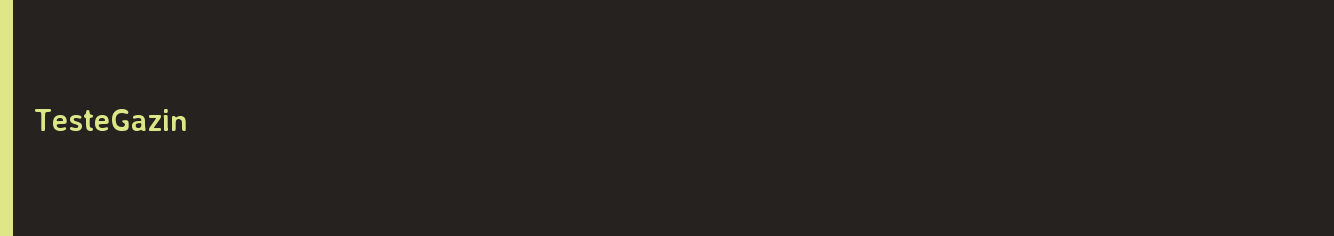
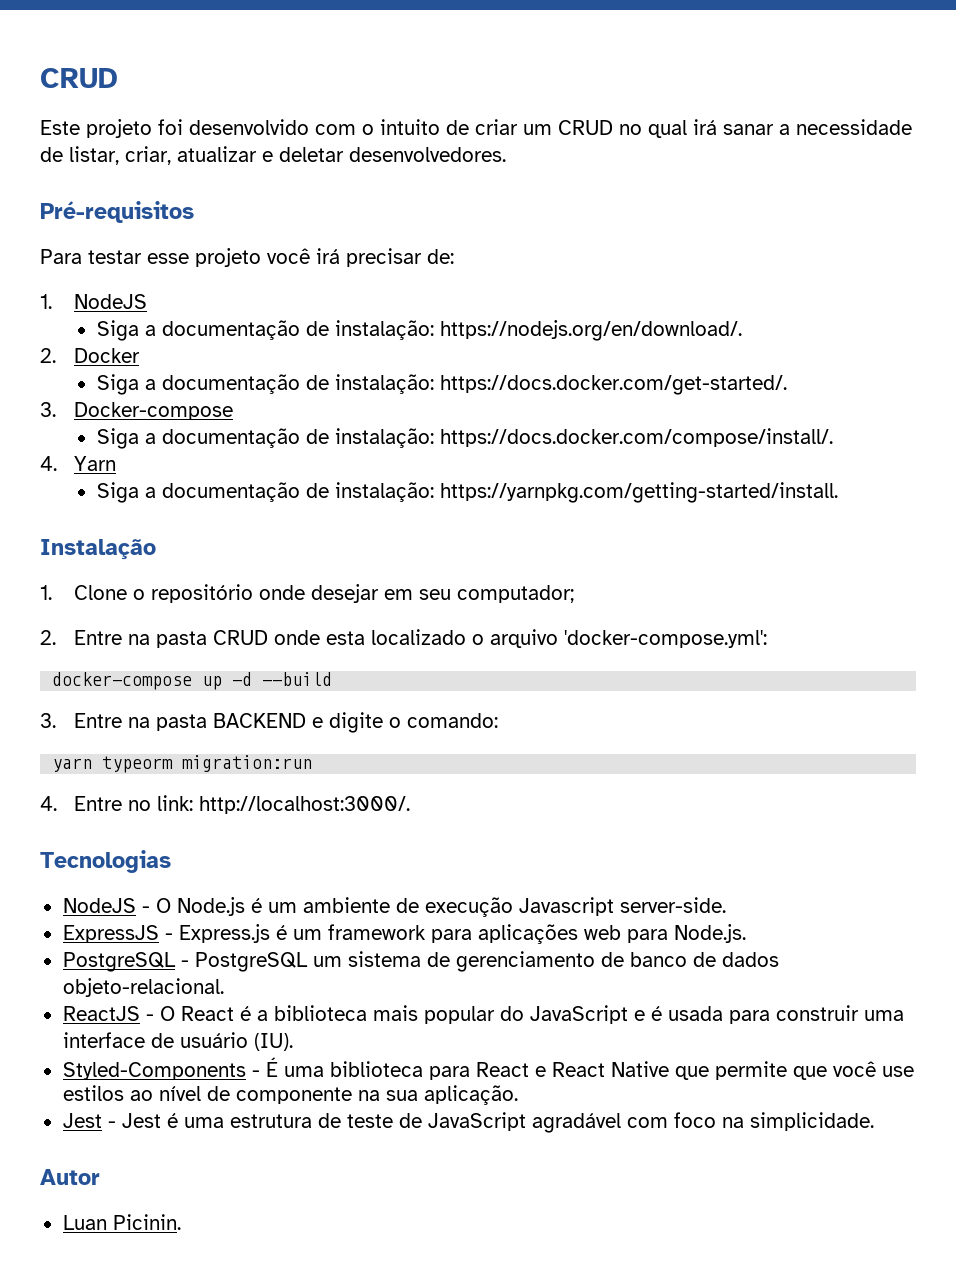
[34,109,188,131] TesteGazin -> [40,68,118,88] [40,119,912,138] [40,146,506,165] [40,201,194,223] [40,248,454,267] [40,294,148,309] [96,320,742,341] [40,348,141,363] [96,374,787,395] [40,402,234,420] [96,428,833,449] [40,456,117,471] [96,482,838,503] [40,539,156,560] [40,584,575,603] [40,629,768,648] [52,672,333,690] [40,712,499,733] [52,755,313,773] [40,795,411,814] [40,850,171,873] [62,897,726,917] [62,924,746,944] [62,951,779,972] [62,978,224,997] [62,1005,904,1024] [62,1032,293,1051] [62,1057,914,1080] [62,1085,518,1105] [62,1112,874,1133] [40,1169,100,1185] [62,1214,181,1230] CRUD // Este projeto foi desenvolvido com o intuito de criar um CRUD no qual irá sanar a necessidade de listar, criar, atualizar e deletar desenvolvedores. // Pré-requisitos // Para testar esse projeto você irá precisar de: // 1. NodeJS // Siga a documentação de instalação: https://nodejs.org/en/download/. // 2. Docker // Siga a documentação de instalação: https://docs.docker.com/get-started/. // 3. Docker-compose // Siga a documentação de instalação: https://docs.docker.com/compose/install/. // 4. Yarn // Siga a documentação de instalação: https://yarnpkg.com/getting-started/install. // Instalação // 1. Clone o repositório onde desejar em seu computador; // 2. Entre na pasta CRUD onde esta localizado o arquivo 'docker-compose.yml': // docker-compose up -d --build // 3. Entre na pasta BACKEND e digite o comando: // yarn typeorm migration:run // 4. Entre no link: http://localhost:3000/. // Tecnologias // NodeJS - O Node.js é um ambiente de execução Javascript server-side. // ExpressJS - Express.js é um framework para aplicações web para Node.js. // PostgreSQL - PostgreSQL um sistema de gerenciamento de banco de dados objeto-relacional. // ReactJS - O React é a biblioteca mais popular do JavaScript e é usada para construir uma interface de usuário (IU). // Styled-Components - É uma biblioteca para React e React Native que permite que você use estilos ao nível de componente na sua aplicação. // Jest - Jest é uma estrutura de teste de JavaScript agradável com foco na simplicidade. // Autor // Luan Picinin.

